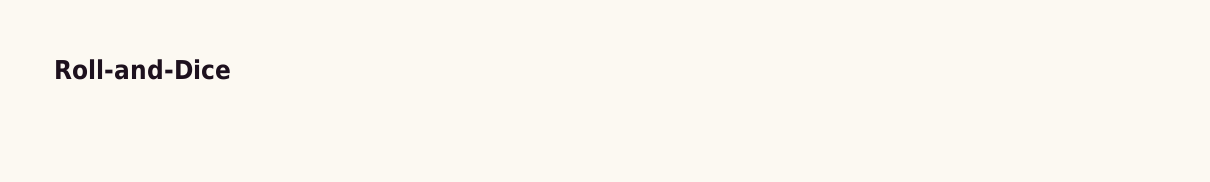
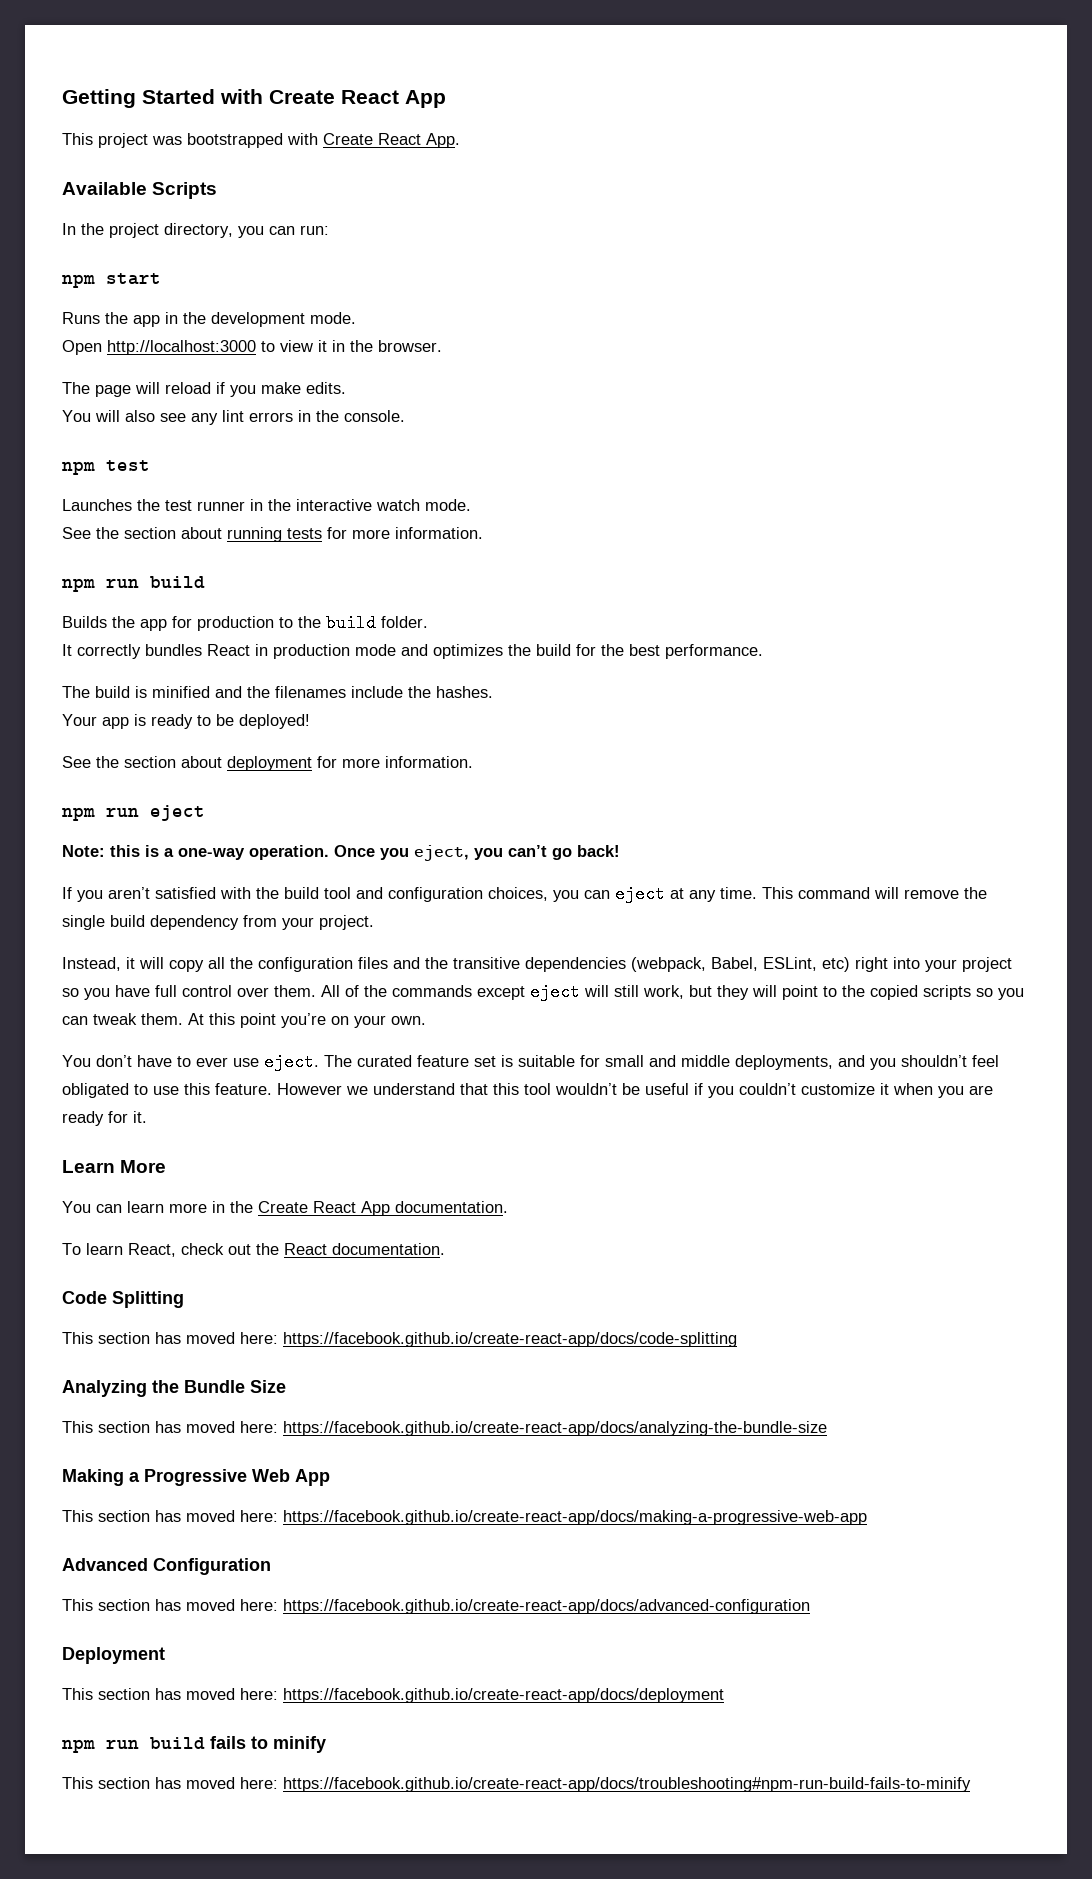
[54,59,231,80] Roll-and-Dice -> [62,89,446,108] [62,133,460,148] [62,182,218,199] [62,223,329,238] [62,273,161,288] [62,312,356,327] [62,340,442,355] [62,382,346,397] [62,410,405,425] [62,460,150,475] [62,499,471,511] [62,527,483,542] [62,576,205,592] [62,614,428,632] [62,644,763,659] [62,686,493,698] [62,714,310,729] [62,756,473,771] [62,805,205,821] [62,845,620,861] [62,885,987,903] [62,915,374,930] [62,957,1012,972] [62,983,1024,1001] [62,1013,426,1028] [62,1053,999,1071] [62,1083,993,1098] [62,1111,147,1126] [62,1160,167,1173] [62,1201,508,1216] [62,1243,445,1257] [62,1291,184,1308] [62,1332,737,1347] [62,1380,286,1397] [62,1421,827,1436] [62,1469,330,1486] [62,1510,867,1525] [62,1558,271,1575] [62,1599,810,1614] [62,1647,165,1664] [62,1688,724,1703] [62,1736,326,1753] [62,1777,971,1792] Getting Started with Create React App // This project was bootstrapped with Create React App. // Available Scripts // In the project directory, you can run: // npm start // Runs the app in the development mode. // Open http://localhost:3000 to view it in the browser. // The page will reload if you make edits. // You will also see any lint errors in the console. // npm test // Launches the test runner in the interactive watch mode. // See the section about running tests for more information. // npm run build // Builds the app for production to the build folder. // It correctly bundles React in production mode and optimizes the build for the best performance. // The build is minified and the filenames include the hashes. // Your app is ready to be deployed! // See the section about deployment for more information. // npm run eject // Note: this is a one-way operation. Once you eject, you can’t go back! // If you aren’t satisfied with the build tool and configuration choices, you can eject at any time. This command will remove the single build dependency from your project. // Instead, it will copy all the configuration files and the transitive dependencies (webpack, Babel, ESLint, etc) right into your project so you have full control over them. All of the commands except eject will still work, but they will point to the copied scripts so you can tweak them. At this point you’re on your own. // You don’t have to ever use eject. The curated feature set is suitable for small and middle deployments, and you shouldn’t feel obligated to use this feature. However we understand that this tool wouldn’t be useful if you couldn’t customize it when you are ready for it. // Learn More // You can learn more in the Create React App documentation. // To learn React, check out the React documentation. // Code Splitting // This section has moved here: https://facebook.github.io/create-react-app/docs/code-splitting // Analyzing the Bundle Size // This section has moved here: https://facebook.github.io/create-react-app/docs/analyzing-the-bundle-size // Making a Progressive Web App // This section has moved here: https://facebook.github.io/create-react-app/docs/making-a-progressive-web-app // Advanced Configuration // This section has moved here: https://facebook.github.io/create-react-app/docs/advanced-configuration // Deployment // This section has moved here: https://facebook.github.io/create-react-app/docs/deployment // npm run build fails to minify // This section has moved here: https://facebook.github.io/create-react-app/docs/troubleshooting#npm-run-build-fails-to-minify

